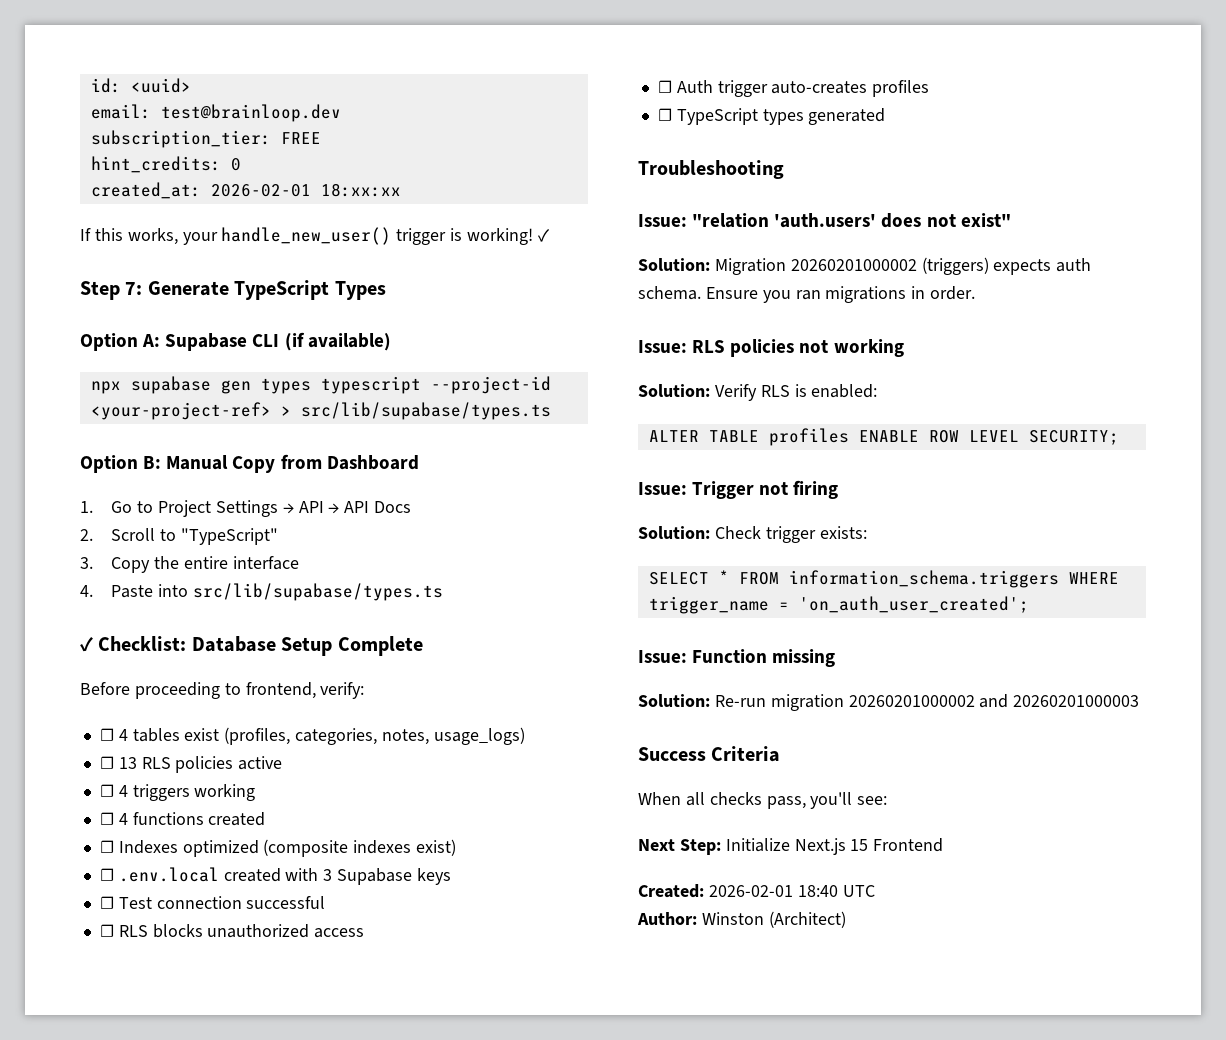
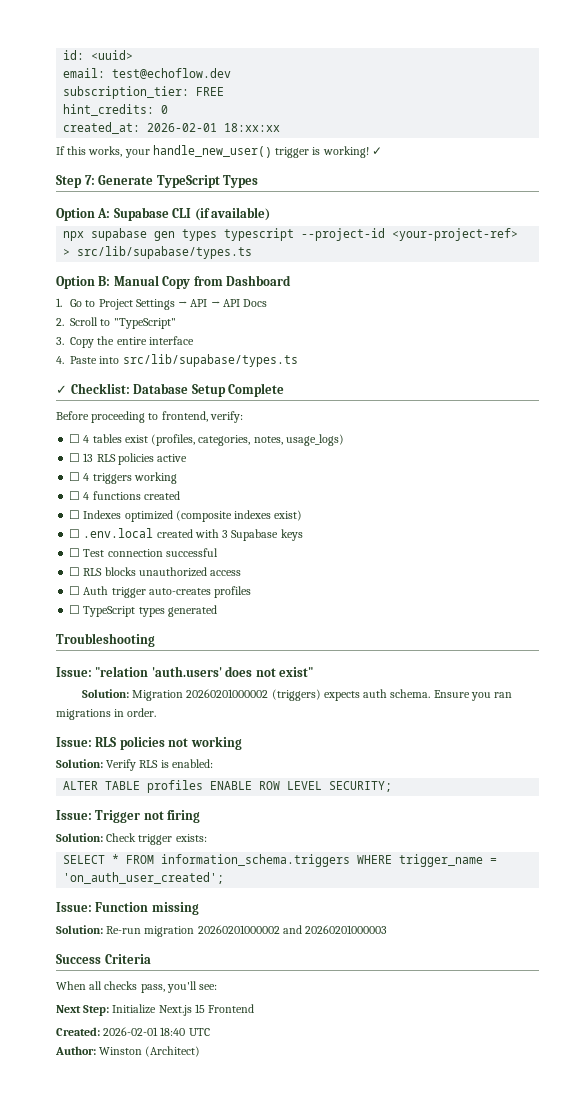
[160,104,341,122] test@brainloop.dev -> [112,68,232,79] test@echoflow.dev

